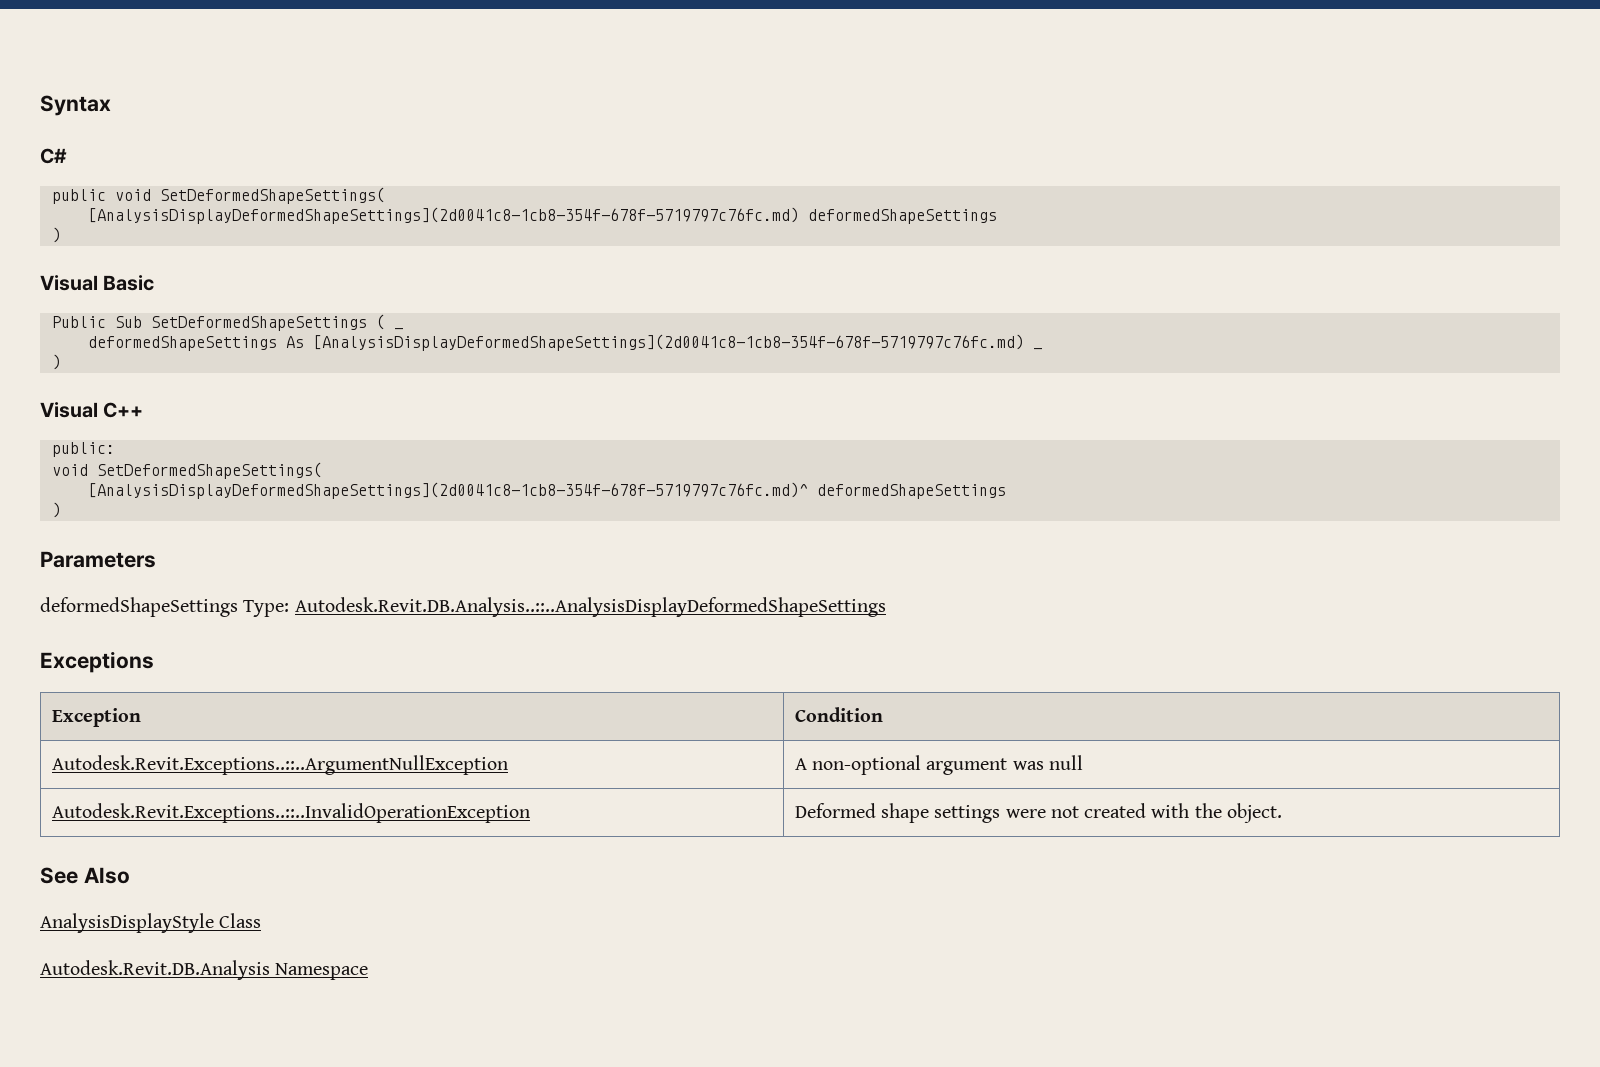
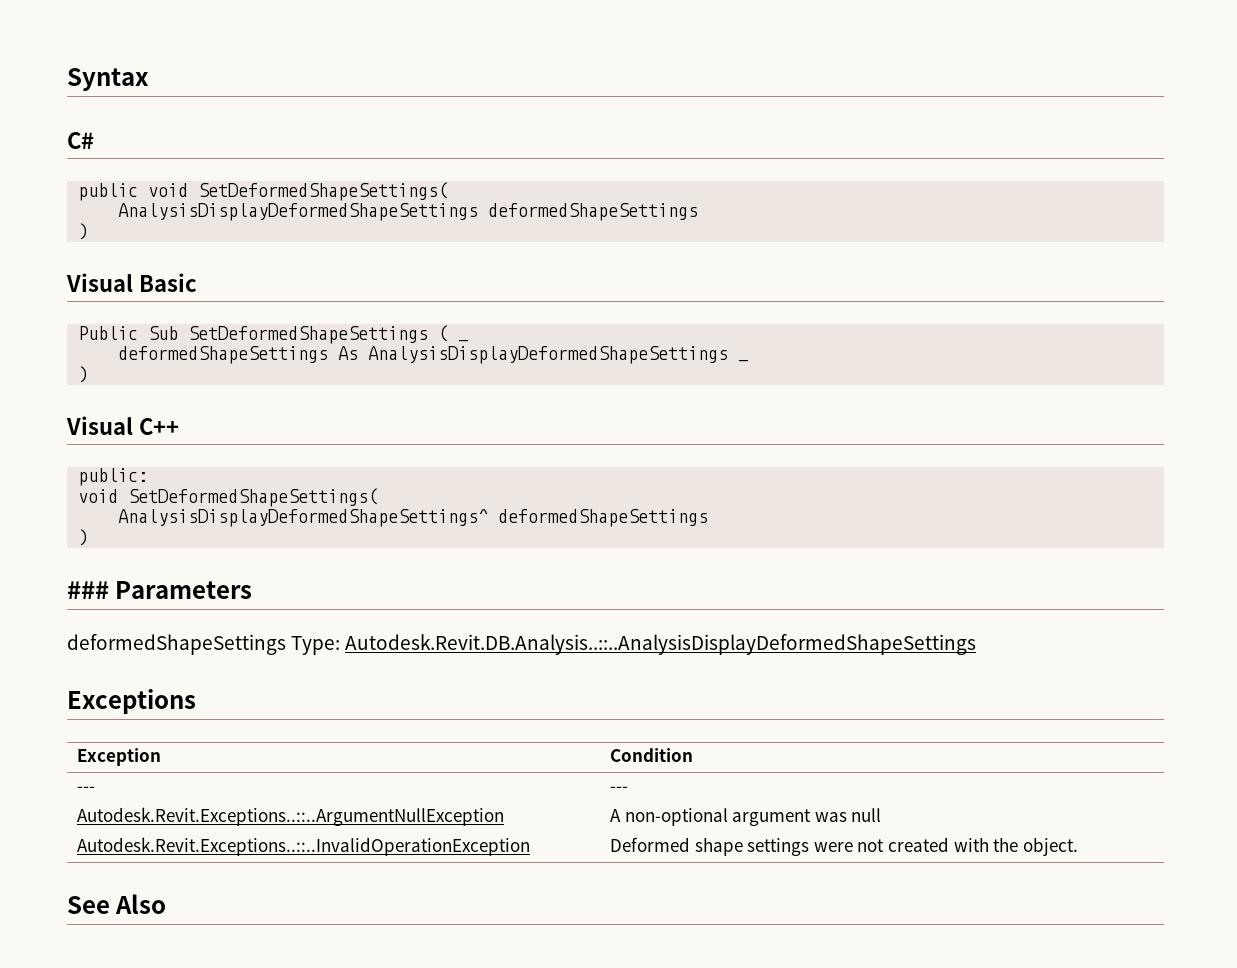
[87,207,799,224] [AnalysisDisplayDeformedShapeSettings](2d0041c8-1cb8-354f-678f-5719797c76fc.md) -> [118,203,479,221] AnalysisDisplayDeformedShapeSettings
[312,334,1024,351] [AnalysisDisplayDeformedShapeSettings](2d0041c8-1cb8-354f-678f-5719797c76fc.md) -> [368,346,729,364] AnalysisDisplayDeformedShapeSettings
[87,482,1006,499] [51,502,61,518] [AnalysisDisplayDeformedShapeSettings](2d0041c8-1cb8-354f-678f-5719797c76fc.md)^ deformedShapeSettings // ) // -> [118,509,709,527] [78,529,89,546] [67,581,109,599] AnalysisDisplayDeformedShapeSettings^ deformedShapeSettings // ) // ###
(883, 714) none -> [77,786,96,792] [610,786,629,792] // --- | ---
[40,913,262,933] [40,960,369,980] // AnalysisDisplayStyle Class // Autodesk.Revit.DB.Analysis Namespace -> (167, 904) none

